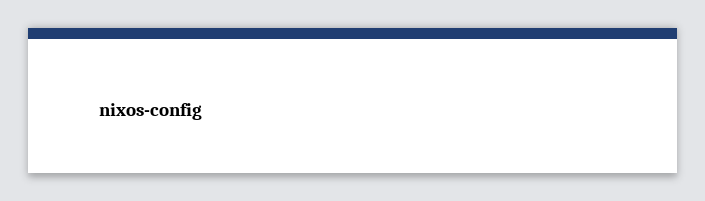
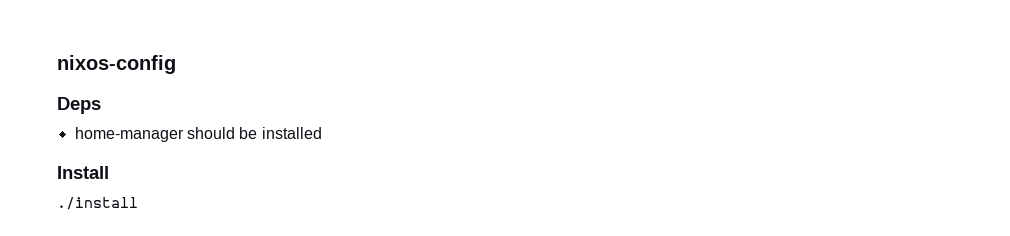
(202, 111) none -> [57,97,101,114] [74,127,322,142] [57,166,109,179] [57,197,138,210] // Deps // home-manager should be installed // Install // ./install

